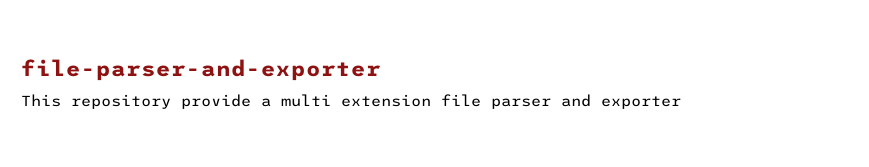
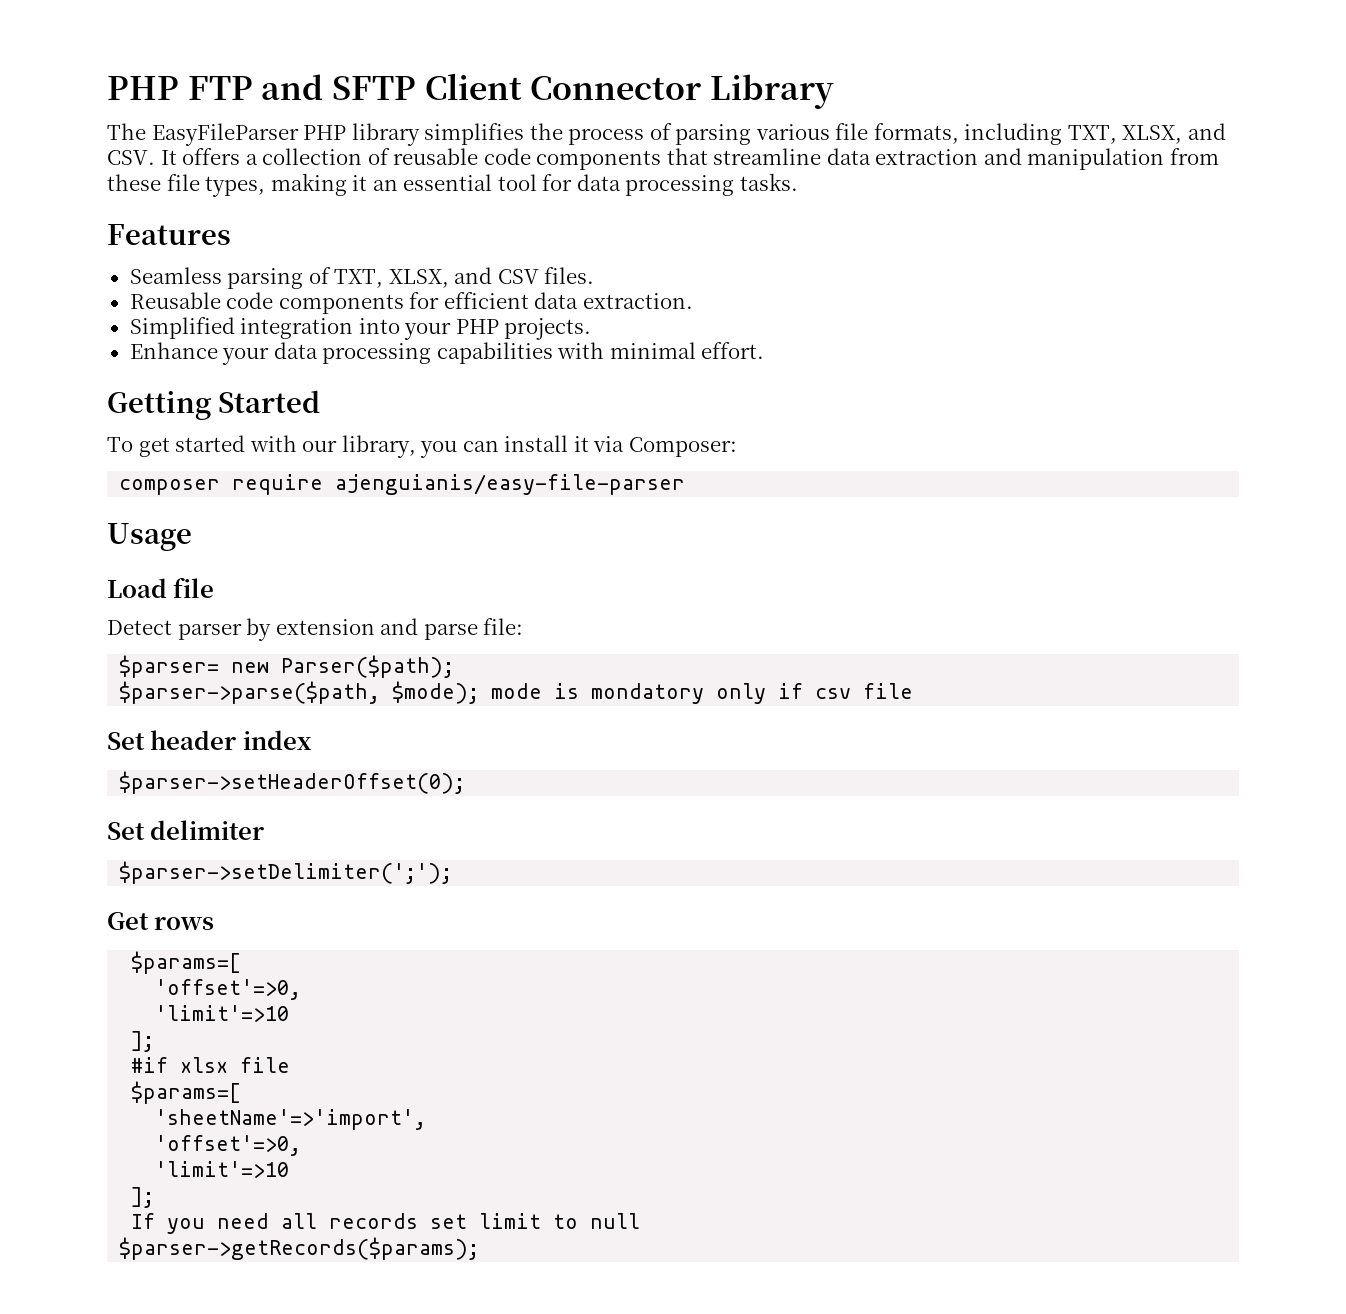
[21,59,381,81] [21,94,681,109] file-parser-and-exporter // This repository provide a multi extension file parser and exporter -> [107,73,834,109] [107,123,1227,146] [107,148,1220,170] [107,173,798,197] [107,224,231,245] [129,267,595,289] [129,292,693,314] [129,317,592,340] [129,342,765,365] [107,390,321,420] [107,435,737,458] [119,474,686,495] [107,523,192,551] [107,577,215,598] [107,618,524,641] [119,655,455,678] [119,681,914,704] [107,730,312,750] [119,771,466,794] [107,820,265,840] [119,861,453,884] [107,912,215,930] [131,951,242,974] [155,979,302,1000] [155,1005,290,1022] [131,1031,155,1052] [131,1057,291,1073] [131,1081,242,1104] [155,1109,427,1130] [155,1135,302,1156] [155,1161,290,1178] [131,1187,155,1208] [131,1213,641,1234] [119,1237,480,1260] PHP FTP and SFTP Client Connector Library // The EasyFileParser PHP library simplifies the process of parsing various file formats, including TXT, XLSX, and CSV. It offers a collection of reusable code components that streamline data extraction and manipulation from these file types, making it an essential tool for data processing tasks. // Features // Seamless parsing of TXT, XLSX, and CSV files. // Reusable code components for efficient data extraction. // Simplified integration into your PHP projects. // Enhance your data processing capabilities with minimal effort. // Getting Started // To get started with our library, you can install it via Composer: // composer require ajenguianis/easy-file-parser // Usage // Load file // Detect parser by extension and parse file: // $parser= new Parser($path); // $parser->parse($path, $mode); mode is mondatory only if csv file // Set header index // $parser->setHeaderOffset(0); // Set delimiter // $parser->setDelimiter(';'); // Get rows // $params=[ // 'offset'=>0, // 'limit'=>10 // ]; // #if xlsx file // $params=[ // 'sheetName'=>'import', // 'offset'=>0, // 'limit'=>10 // ]; // If you need all records set limit to null // $parser->getRecords($params);

